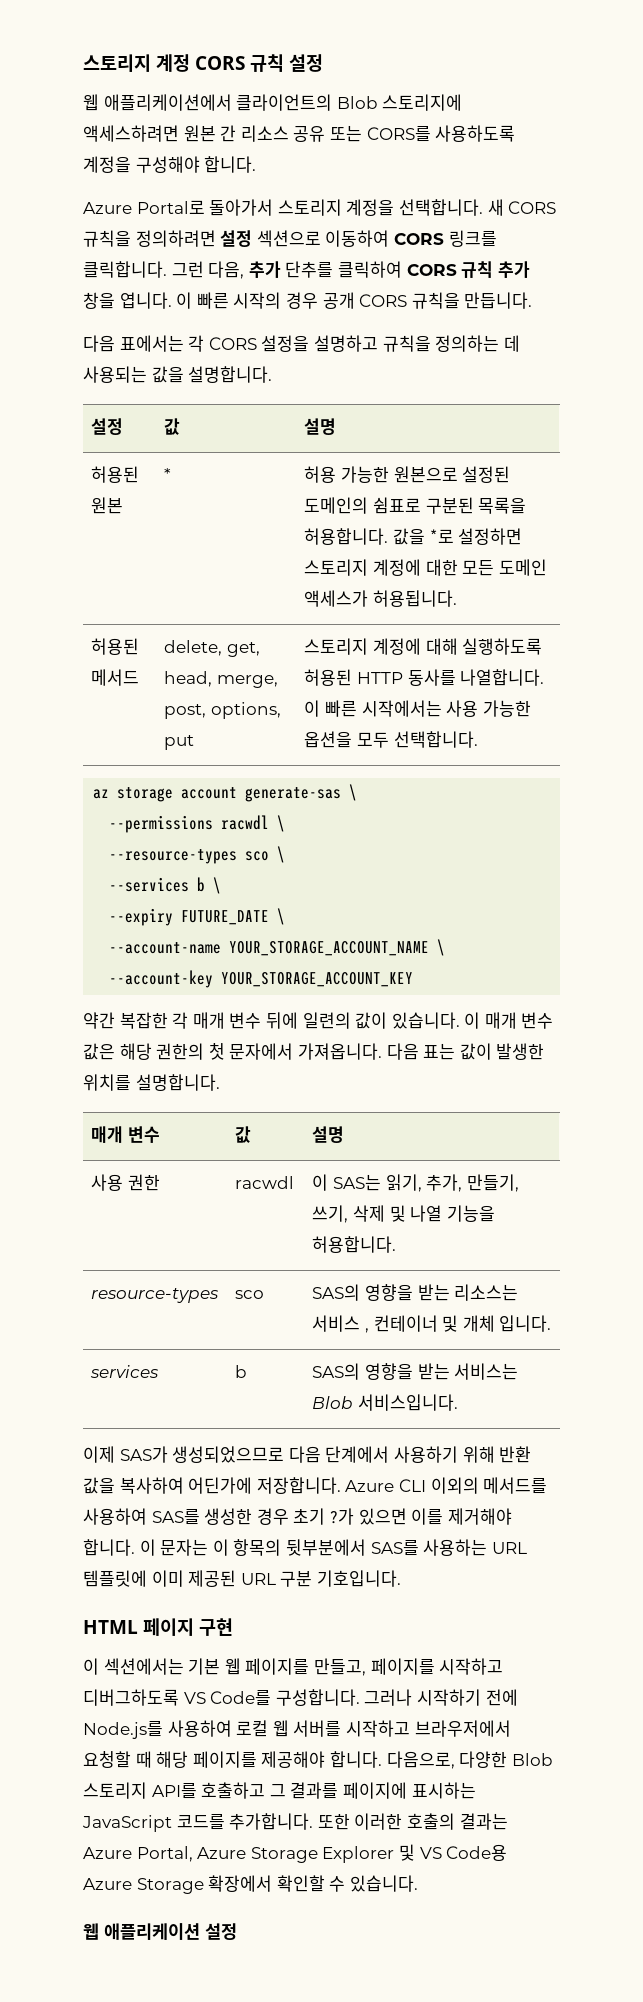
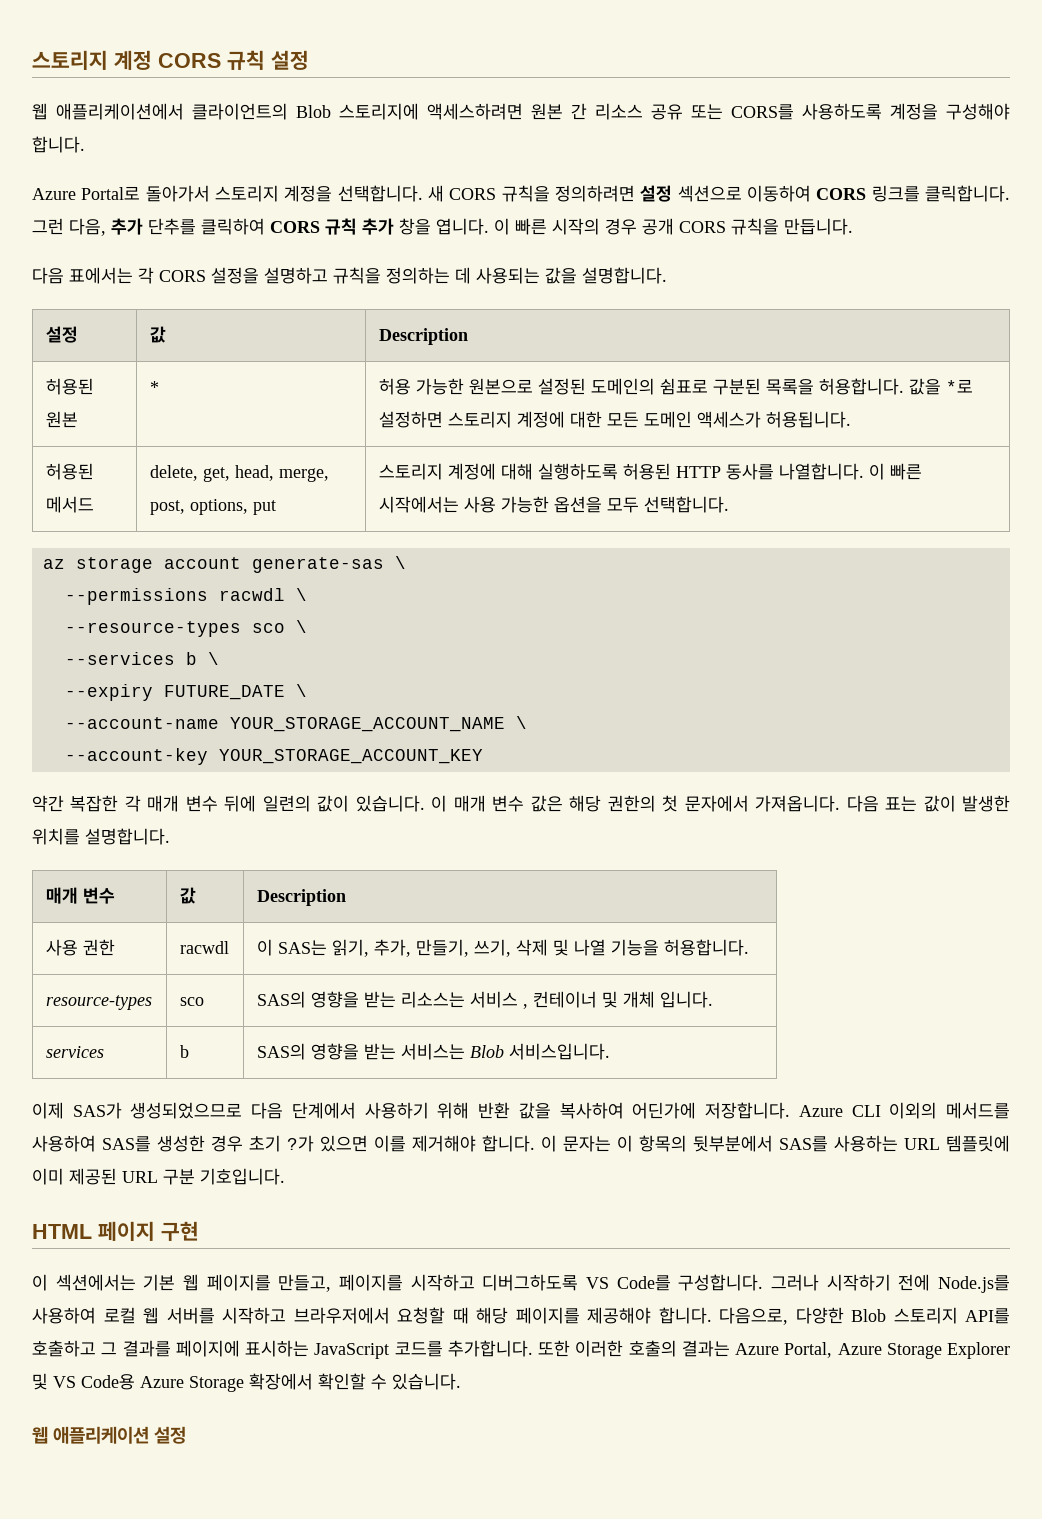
[304,418,337,435] 설명 -> [378,328,468,345] Description
[312,1126,345,1143] 설명 -> [256,889,346,906] Description

